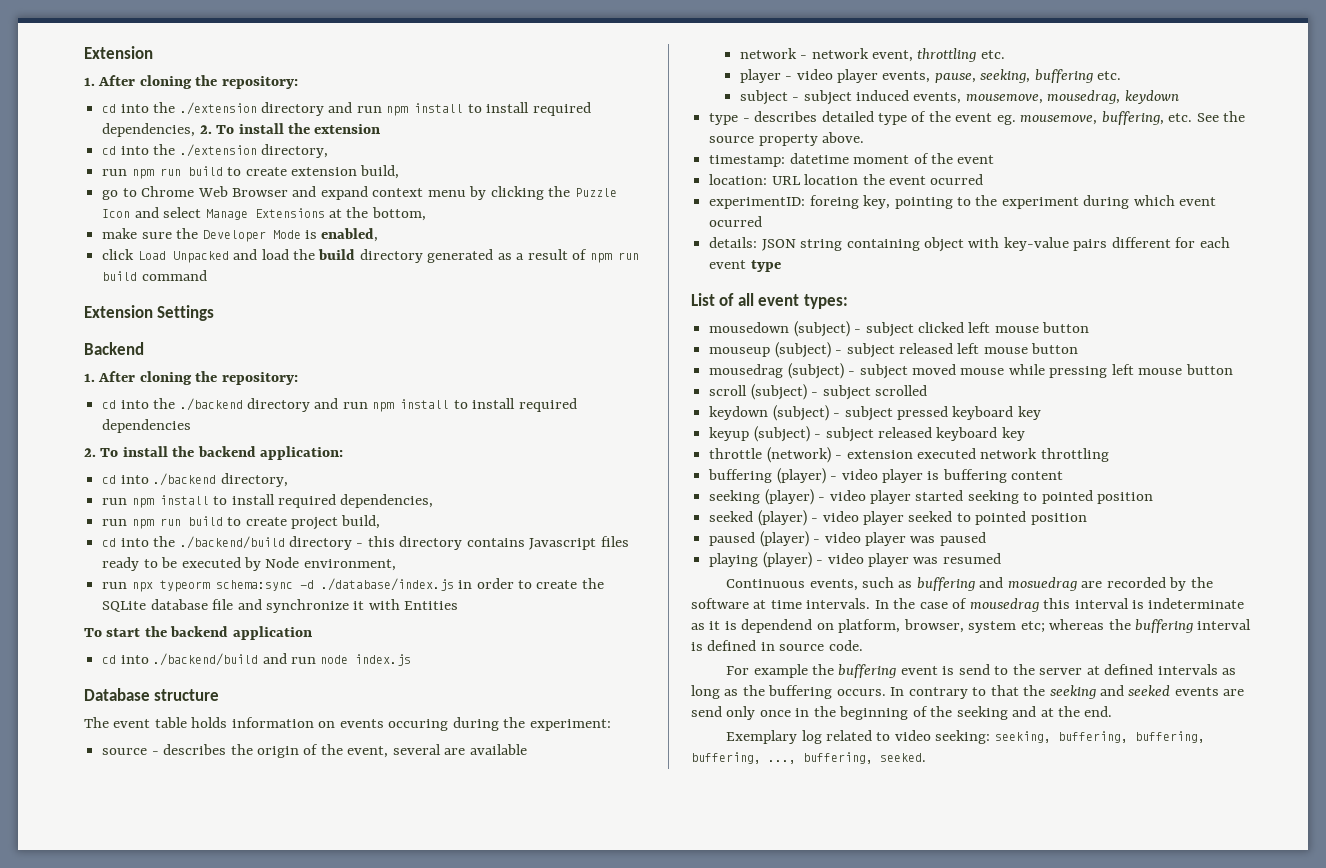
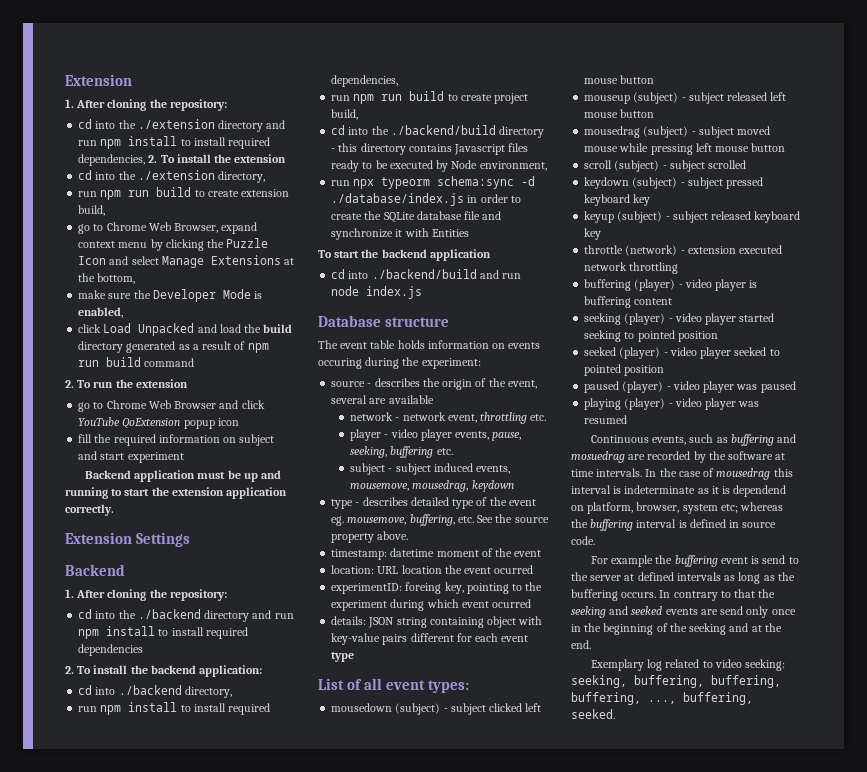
[231,186,317,197] Browser and -> [174,223,219,233] Browser,
(207, 275) none -> [65,379,188,388] [78,400,265,412] [78,417,239,429] [78,434,275,446] [78,451,184,463] [84,470,282,482] [65,487,288,499] [65,504,114,516] // 2. To run the extension // go to Chrome Web Browser and click YouTube QoExtension popup icon // fill the required information on subject and start experiment // Backend application must be up and running to start the extension application correctly.

